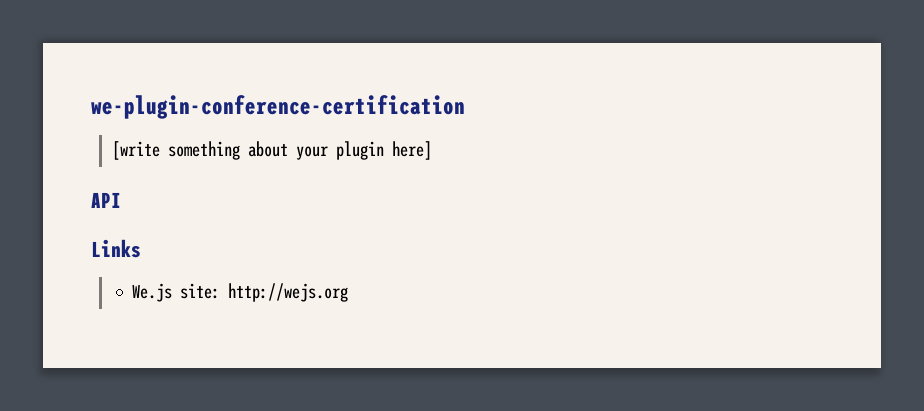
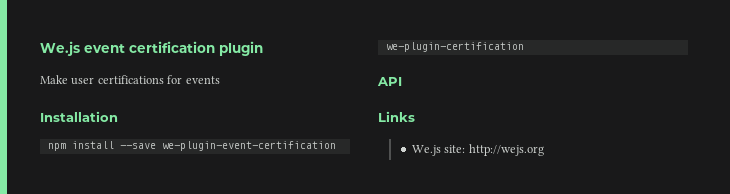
[91,95,465,119] [112,141,433,160] we-plugin-conference-certification // [write something about your plugin here] -> [40,41,263,56] [40,75,220,85] [40,111,118,122] [47,141,336,151] [385,42,524,52] We.js event certification plugin // Make user certifications for events // Installation // npm install --save we-plugin-event-certification we-plugin-certification

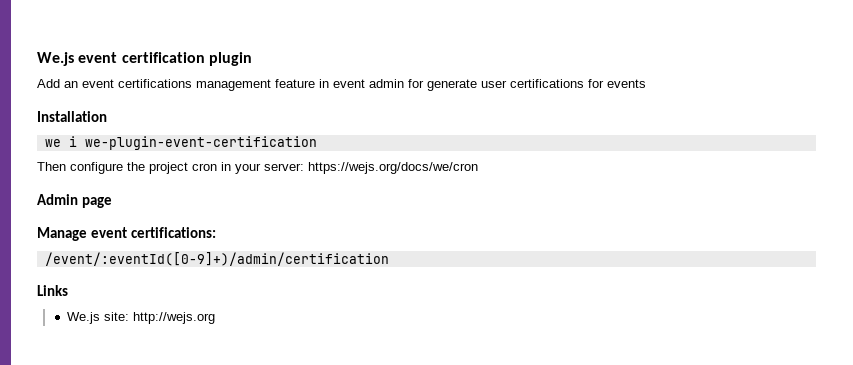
[40,75,68,84] Make -> [37,79,477,91] Add an event certifications management feature in event admin for generate
[47,141,336,151] [385,42,524,52] [377,77,402,86] npm install --save we-plugin-event-certification we-plugin-certification // API -> [44,136,317,150] [37,162,478,174] [37,194,113,208] [37,227,216,241] [44,252,389,266] we i we-plugin-event-certification // Then configure the project cron in your server: https://wejs.org/docs/we/cron // Admin page // Manage event certifications: // /event/:eventId([0-9]+)/admin/certification

